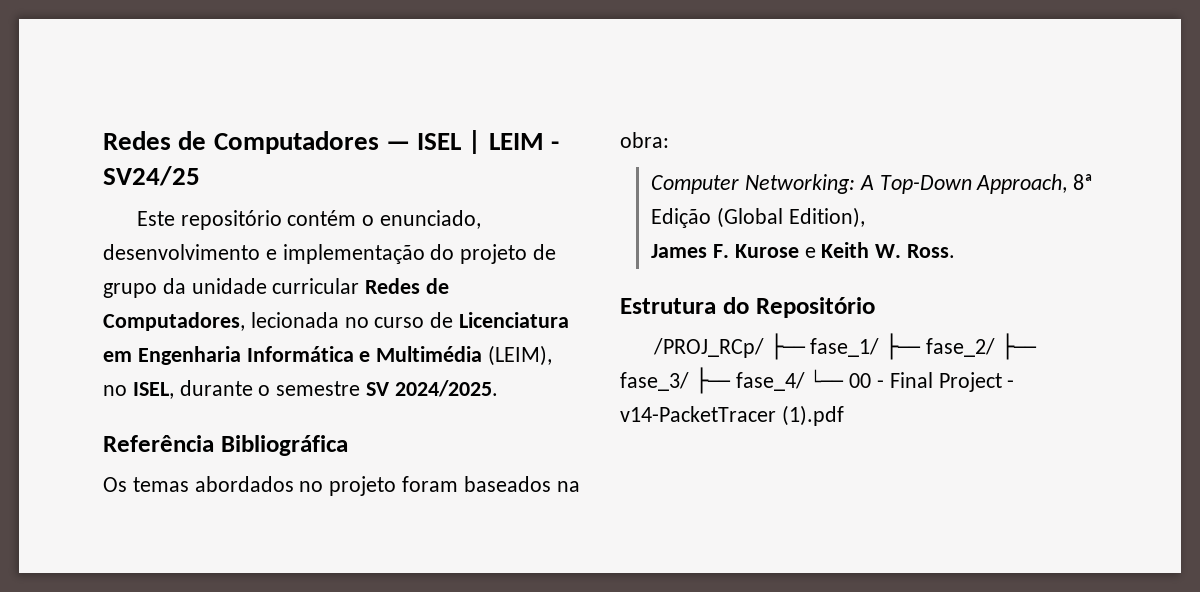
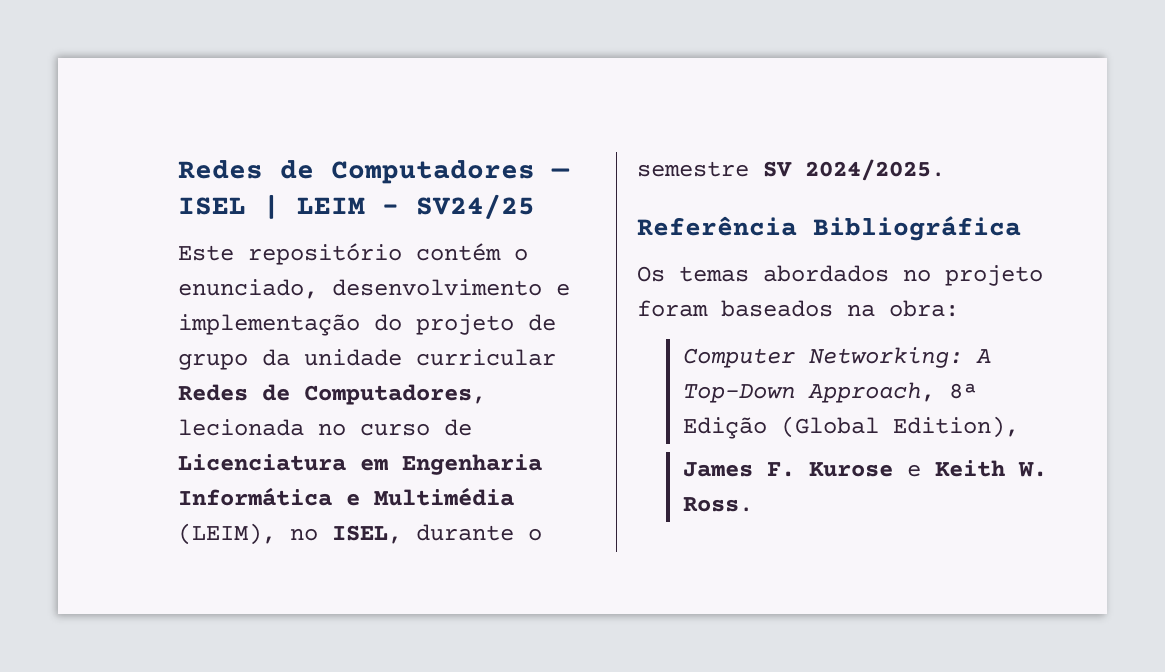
[620,297,875,318] [652,333,1037,360] [620,367,1015,394] [620,405,844,426] // Estrutura do Repositório // /PROJ_RCp/ ├── fase_1/ ├── fase_2/ ├── fase_3/ ├── fase_4/ └── 00 - Final Project - v14-PacketTracer (1).pdf -> (754, 504) none

